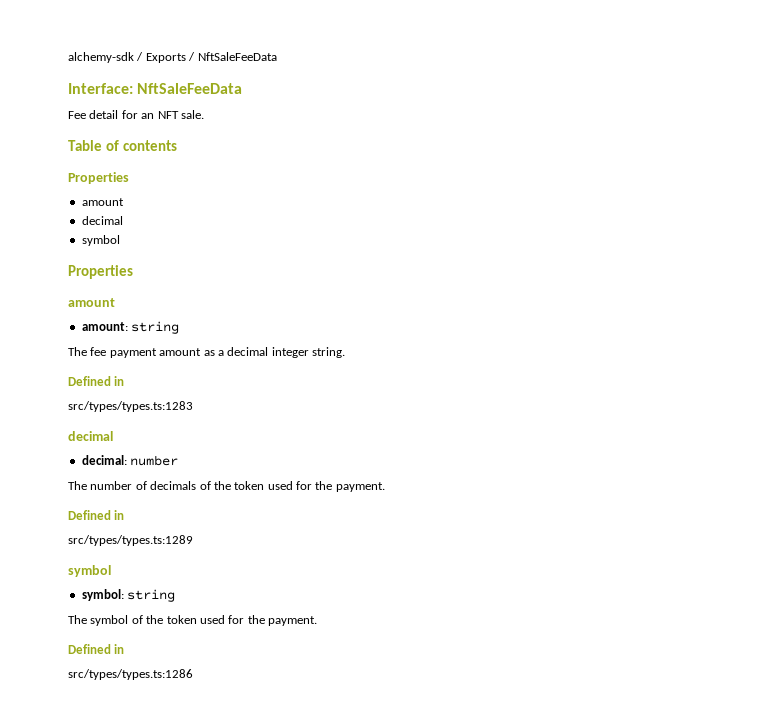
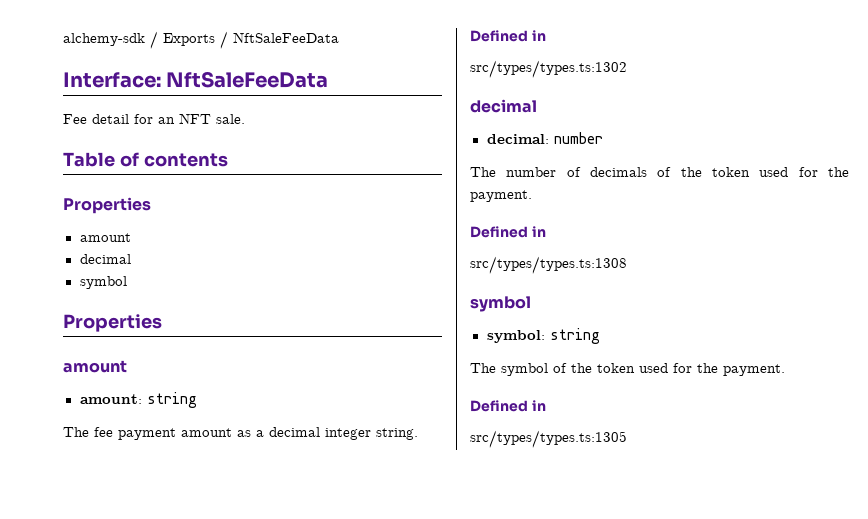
[68,401,193,412] src/types/types.ts:1283 -> [470,60,627,78] src/types/types.ts:1302
[68,535,193,546] src/types/types.ts:1289 -> [470,256,627,274] src/types/types.ts:1308
[68,669,193,680] src/types/types.ts:1286 -> [470,430,627,448] src/types/types.ts:1305

